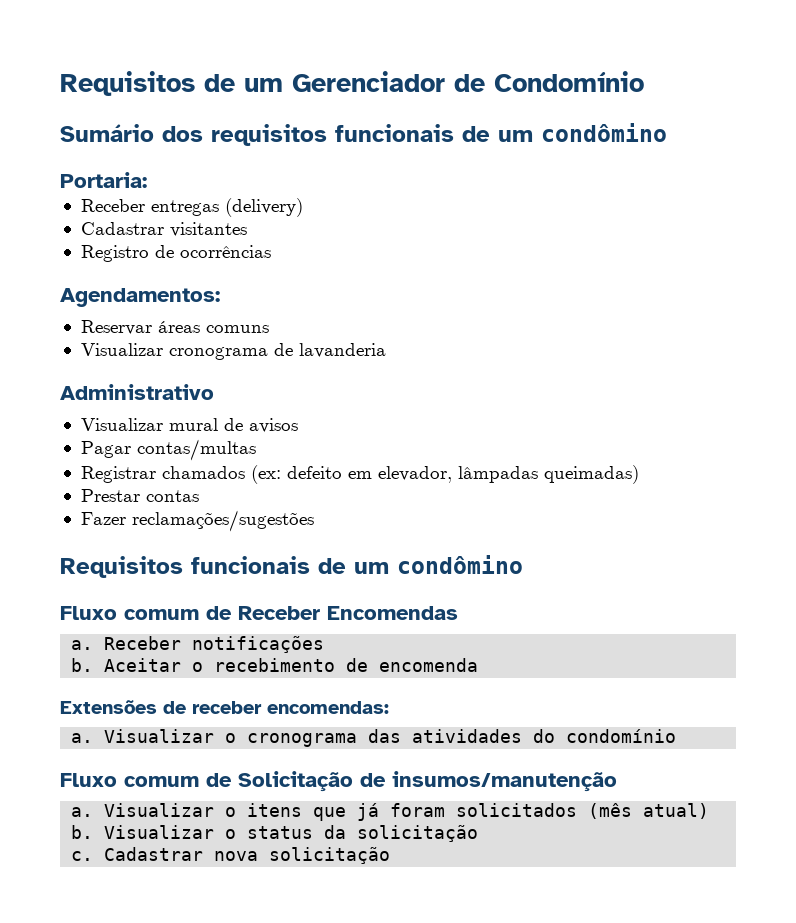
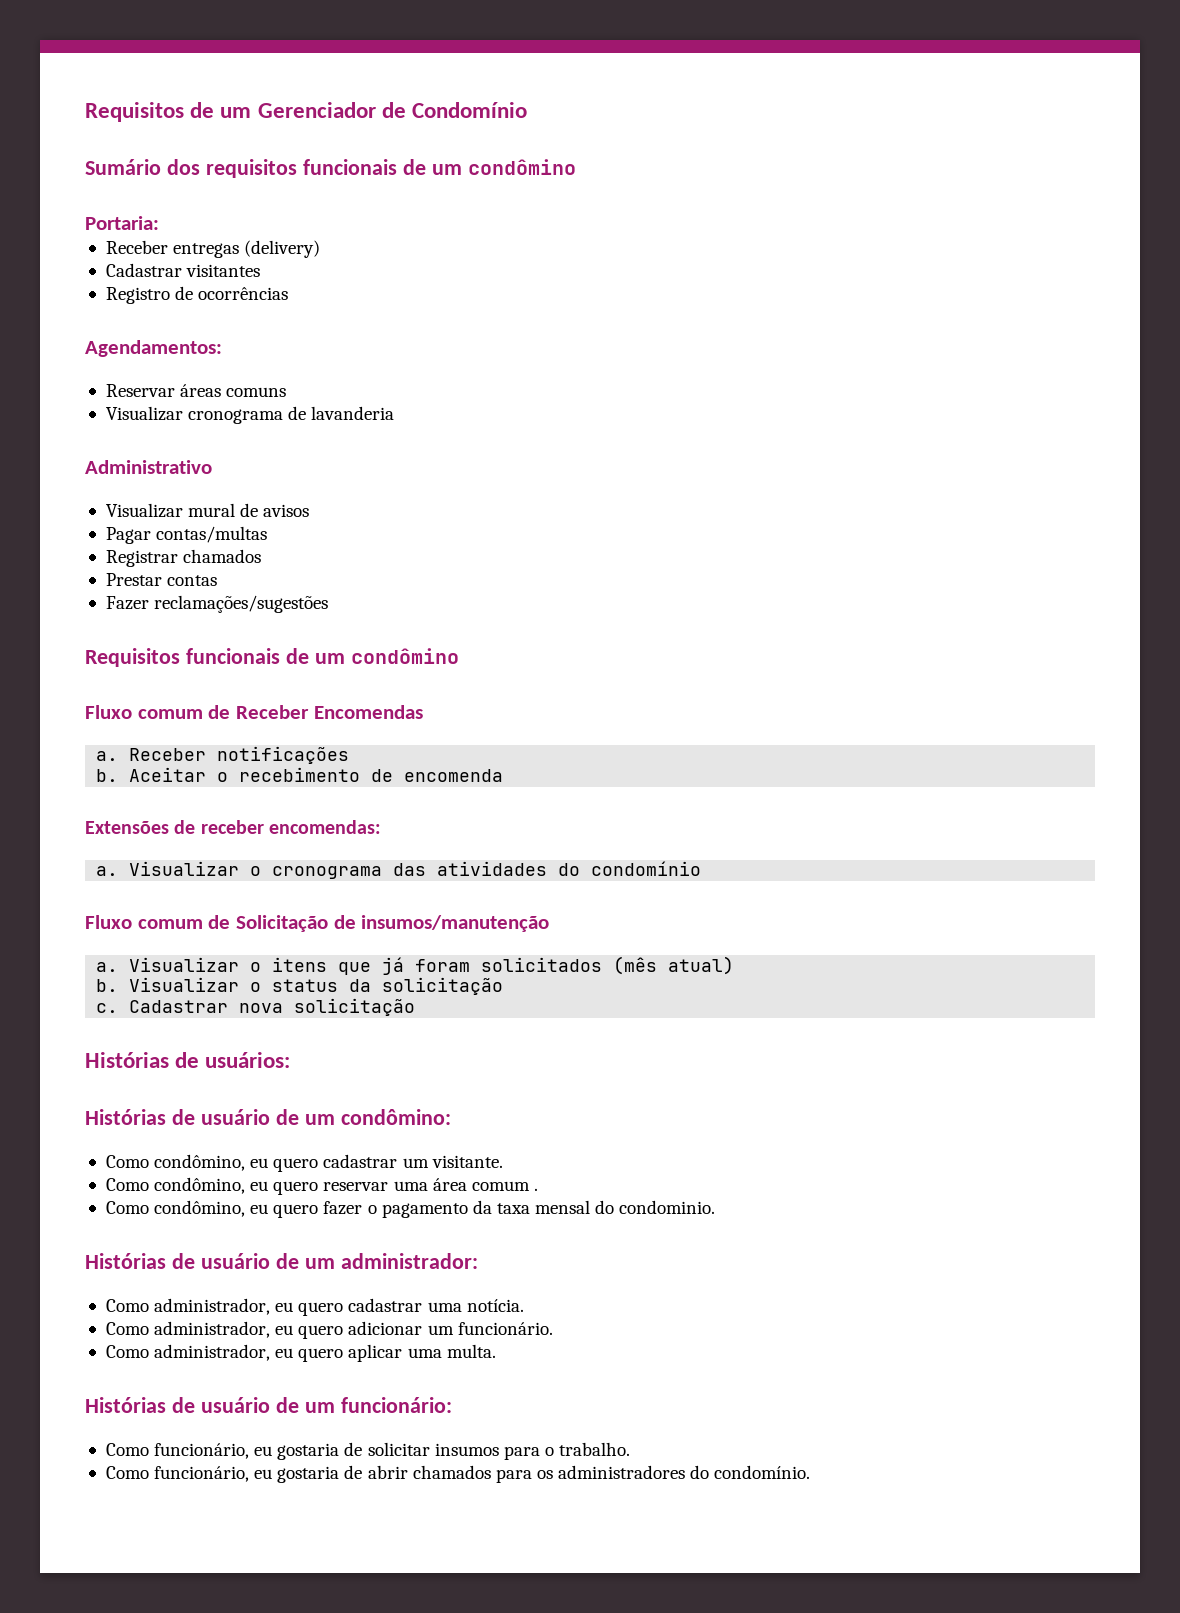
[250,465,639,484] (ex: defeito em elevador, lâmpadas queimadas) -> (262, 556) none
(391, 855) none -> [85,1052,291,1068] [85,1109,451,1125] [105,1154,503,1172] [105,1177,538,1195] [105,1200,716,1218] [85,1253,478,1269] [105,1298,524,1316] [105,1321,553,1339] [105,1344,496,1362] [85,1397,452,1413] [105,1442,631,1460] [105,1465,811,1483] // Histórias de usuários: // Histórias de usuário de um condômino: // Como condômino, eu quero cadastrar um visitante. // Como condômino, eu quero reservar uma área comum . // Como condômino, eu quero fazer o pagamento da taxa mensal do condominio. // Histórias de usuário de um administrador: // Como administrador, eu quero cadastrar uma notícia. // Como administrador, eu quero adicionar um funcionário. // Como administrador, eu quero aplicar uma multa. // Histórias de usuário de um funcionário: // Como funcionário, eu gostaria de solicitar insumos para o trabalho. // Como funcionário, eu gostaria de abrir chamados para os administradores do condomínio.

